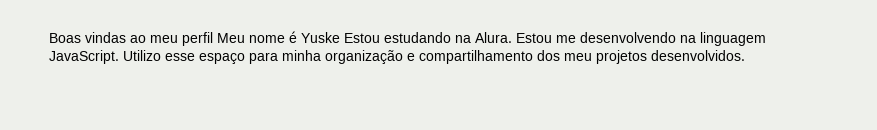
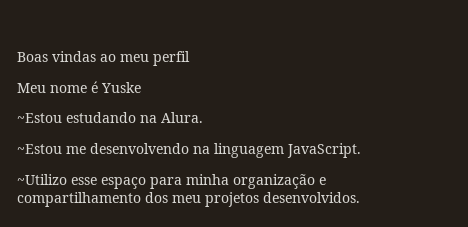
(213, 39) none -> (190, 58) //
[344,33,380,43] Estou -> [17,113,62,123] // ~Estou
[516,33,552,43] Estou -> [17,144,62,154] // ~Estou
[123,50,161,61] Utilizo -> [17,174,67,185] // ~Utilizo

